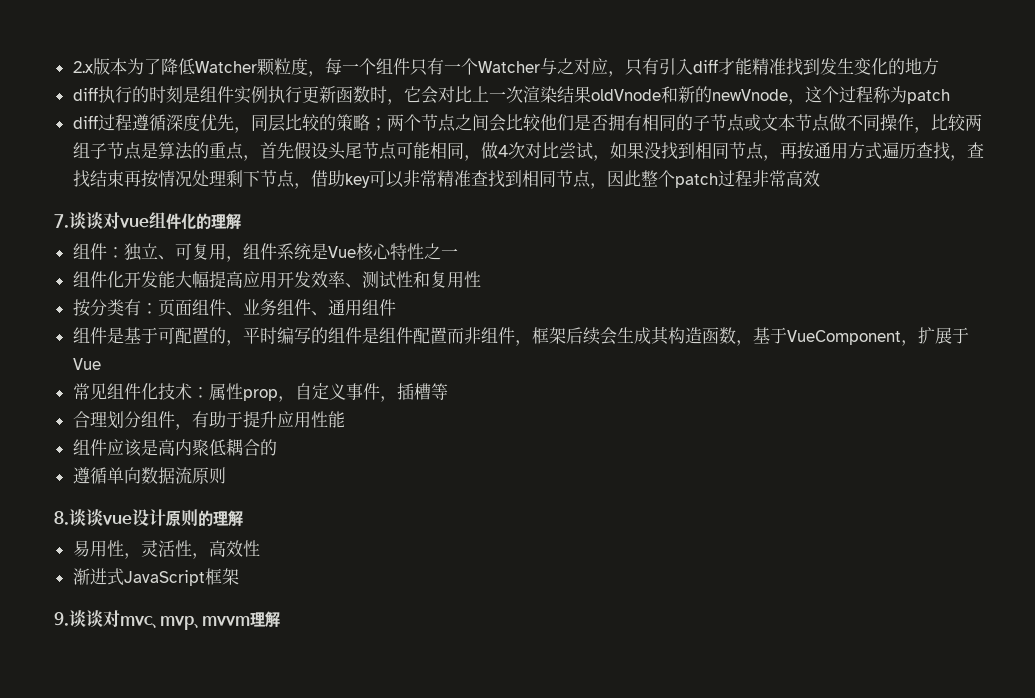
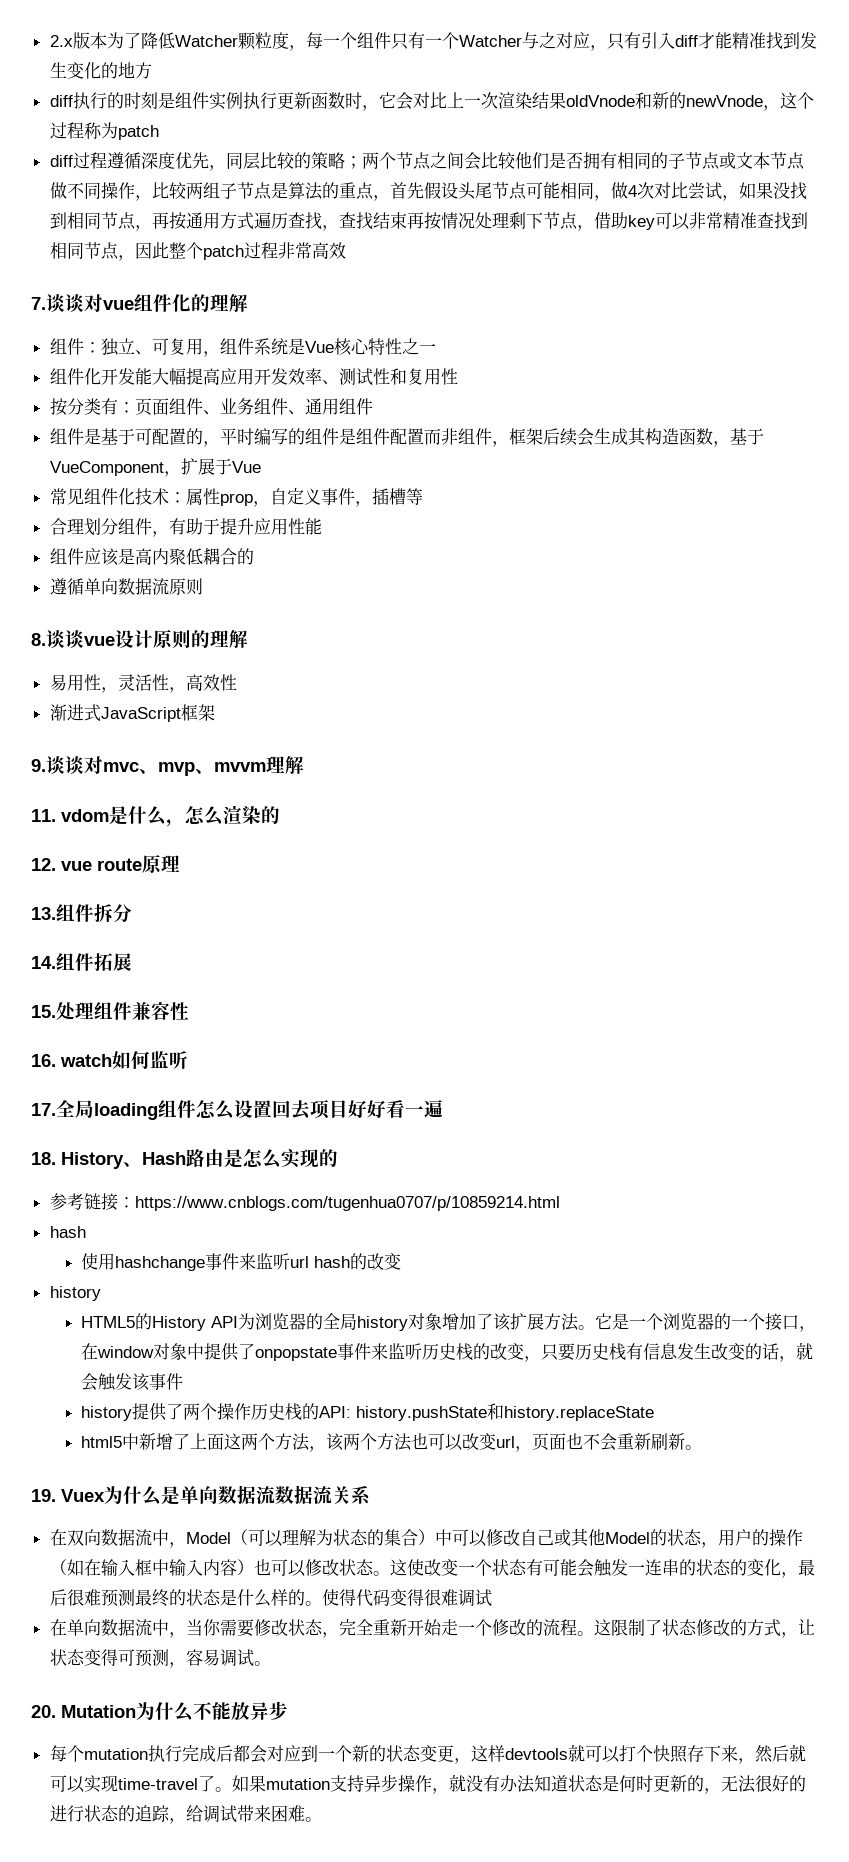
(280, 619) none -> [31,805,280,827] [31,855,180,873] [31,904,132,923] [31,953,132,971] [31,1002,189,1021] [31,1051,188,1069] [31,1100,443,1120] [31,1149,338,1169] [49,1193,560,1211] [49,1226,86,1238] [81,1253,402,1271] [49,1286,101,1301] [81,1313,817,1332] [81,1342,814,1362] [81,1373,184,1391] [81,1403,655,1421] [81,1433,703,1452] [31,1485,370,1505] [49,1528,803,1548] [49,1559,815,1578] [49,1589,492,1607] [49,1619,815,1638] [49,1649,271,1668] [31,1701,288,1721] [49,1744,806,1764] [49,1774,806,1794] [49,1805,322,1824] // 11. vdom是什么，怎么渲染的 // 12. vue route原理 // 13.组件拆分 // 14.组件拓展 // 15.处理组件兼容性 // 16. watch如何监听 // 17.全局loading组件怎么设置回去项目好好看一遍 // 18. History、Hash路由是怎么实现的 // 参考链接：https://www.cnblogs.com/tugenhua0707/p/10859214.html // hash // 使用hashchange事件来监听url hash的改变 // history // HTML5的History API为浏览器的全局history对象增加了该扩展方法。它是一个浏览器的一个接口，在window对象中提供了onpopstate事件来监听历史栈的改变，只要历史栈有信息发生改变的话，就会触发该事件 // history提供了两个操作历史栈的API: history.pushState和history.replaceState // html5中新增了上面这两个方法，该两个方法也可以改变url，页面也不会重新刷新。 // 19. Vuex为什么是单向数据流数据流关系 // 在双向数据流中，Model（可以理解为状态的集合）中可以修改自己或其他Model的状态，用户的操作（如在输入框中输入内容）也可以修改状态。这使改变一个状态有可能会触发一连串的状态的变化，最后很难预测最终的状态是什么样的。使得代码变得很难调试 // 在单向数据流中，当你需要修改状态，完全重新开始走一个修改的流程。这限制了状态修改的方式，让状态变得可预测，容易调试。 // 20. Mutation为什么不能放异步 // 每个mutation执行完成后都会对应到一个新的状态变更，这样devtools就可以打个快照存下来，然后就可以实现time-travel了。如果mutation支持异步操作，就没有办法知道状态是何时更新的，无法很好的进行状态的追踪，给调试带来困难。

